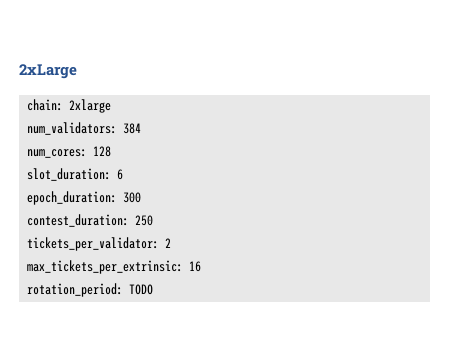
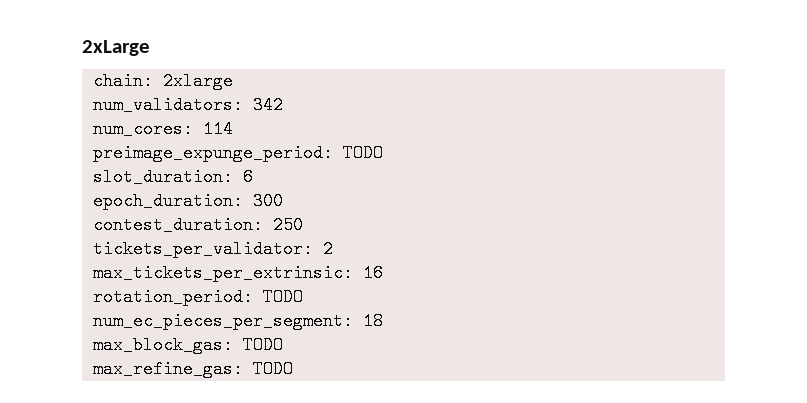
[122,123,141,134] 384 -> [252,96,283,114] 342
[92,146,111,157] 128 -> [202,120,233,138] [92,144,383,162] 114 // preimage_expunge_period: TODO
(153, 289) none -> [92,312,383,330] [92,336,283,354] [92,360,293,378] // num_ec_pieces_per_segment: 18 // max_block_gas: TODO // max_refine_gas: TODO

